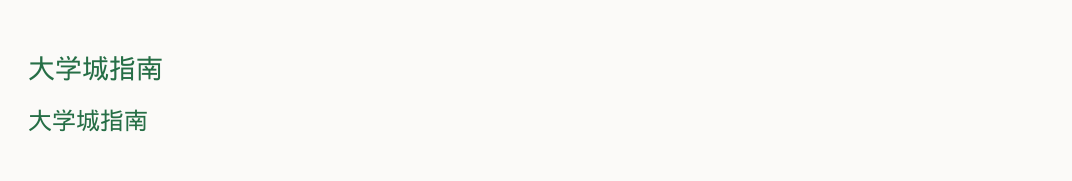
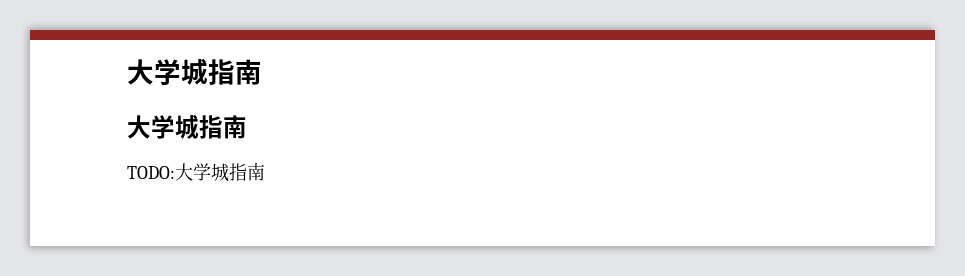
(148, 120) none -> [127,162,265,182] // TODO:大学城指南

